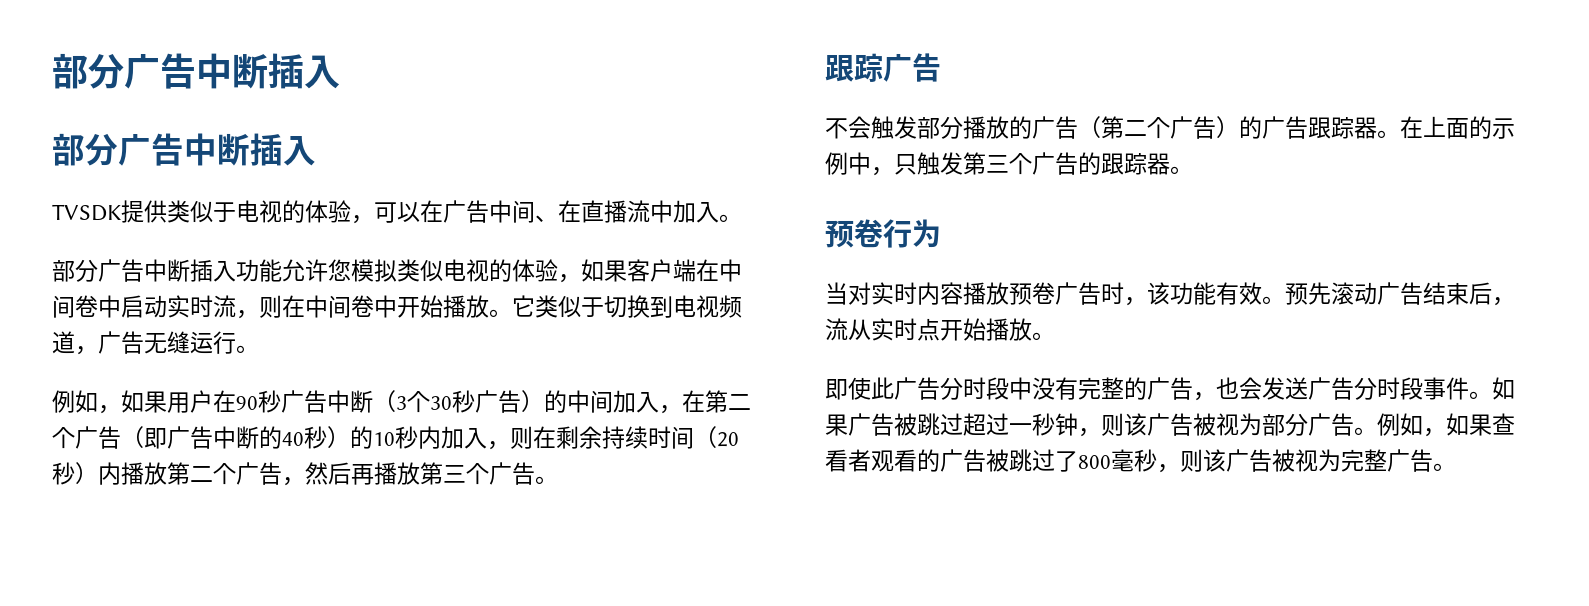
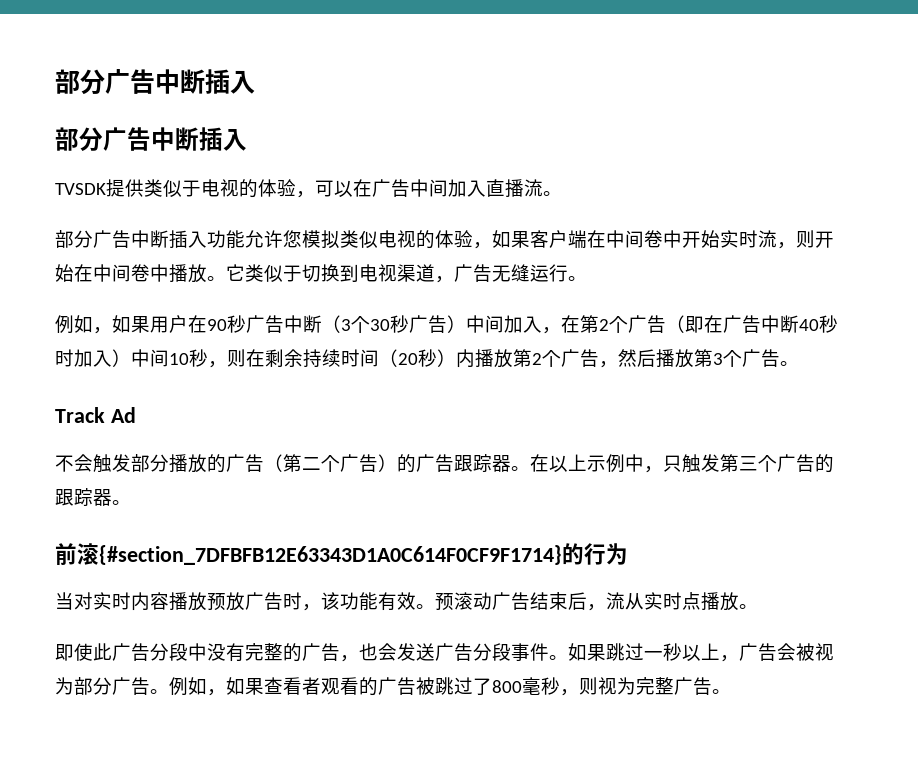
[535,200,719,223] 、在直播流中加入 -> [448,179,543,198] 加入直播流
[121,295,167,318] 启动 -> [682,230,720,248] 开始
[282,295,443,318] 在中间卷中开始 -> [815,231,834,248] [55,264,169,282] 开始在中间卷中
[719,295,742,318] 频 -> [397,264,416,282] 渠
[544,390,567,413] 的 -> (466, 324) none
[728,394,751,410] 二 -> [599,319,609,331] 2
[167,426,487,449] 广告中断的40秒）的10秒内加入 -> [704,315,838,333] [55,349,208,367] 在广告中断40秒时加入）中间10秒
[190,466,213,482] 二 -> [532,353,542,365] 2
[351,462,466,485] 再播放第三 -> [656,349,723,368] 播放第3
[825,53,941,82] 跟踪广告 -> [55,407,136,423] Track Ad
[1423,116,1492,139] 上面的 -> [549,454,587,472] 以上
[825,219,883,248] 预卷 -> [55,543,584,565] 前滚{#section_7DFBFB12E63343D1A0C614F0CF9F1714}的
[1032,282,1055,304] 卷 -> [226,592,245,611] 放
[1308,282,1331,305] 先 -> (454, 601) none
[940,318,986,341] 开始 -> (701, 601) none
[963,377,986,399] 时 -> (169, 652) none
[1377,377,1400,399] 时 -> (492, 652) none
[848,413,1193,437] 广告被跳过超过一秒钟，则该广告 -> [606,643,796,662] 跳过一秒以上，广告会
[1203,449,1295,472] 该广告被 -> (598, 686) none

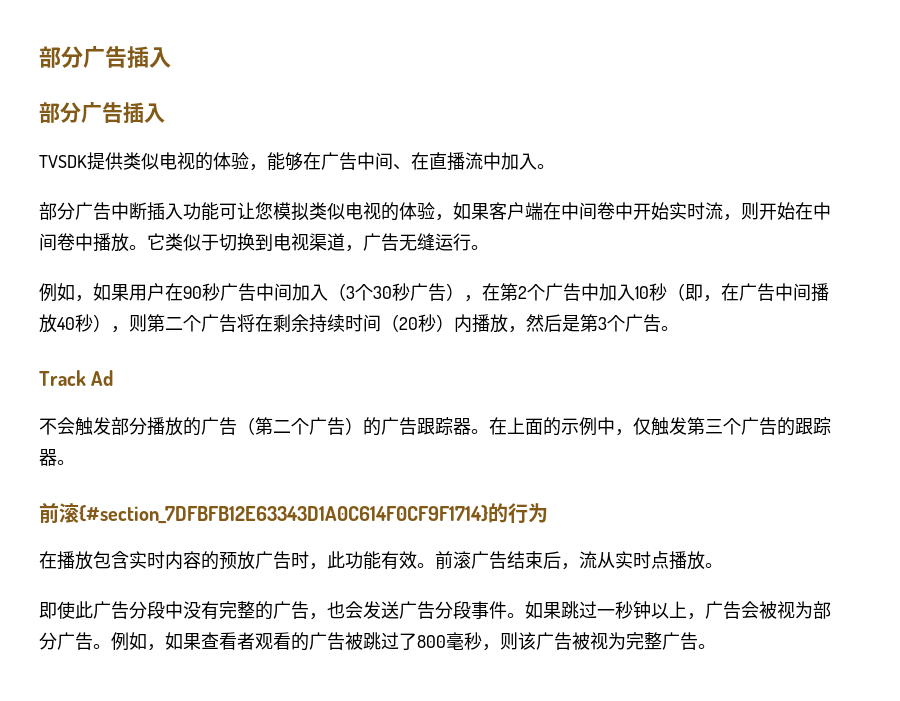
[55,69,205,95] 部分广告中断 -> [39,46,127,68] 部分广告
[151,127,199,151] 中断 -> (123, 112) none
[182,179,543,198] 于电视的体验，可以在广告中间加入直播流 -> [159,152,537,171] 电视的体验，能够在广告中间、在直播流中加入
[245,230,283,248] 允许 -> [219,202,255,220] 可让
[303,315,322,333] 断 -> [274,283,328,301] 间加入
[466,315,542,333] 中间加入 -> (464, 292) none
[666,315,838,333] [55,349,246,368] （即在广告中断40秒时加入）中间10秒，则 -> [581,283,829,302] [39,314,255,333] 中加入10秒（即，在广告中间播放40秒），则第二个广告将
[513,349,694,368] 第2个广告，然后播放 -> [508,314,580,333] ，然后是
[549,454,587,472] 以上 -> [507,417,561,436] 上面的
[663,455,682,472] 只 -> [633,417,651,435] 仅
[55,592,93,610] 当对 -> [39,551,129,570] 在播放包含
[169,592,207,611] 播放 -> [201,551,219,570] 的
[321,592,340,610] 该 -> [327,551,345,569] 此
[435,592,492,611] 预滚动 -> [435,551,471,569] 前滚
(682, 652) none -> [633,601,651,619] 钟
(598, 686) none -> [518,632,590,650] 该广告被

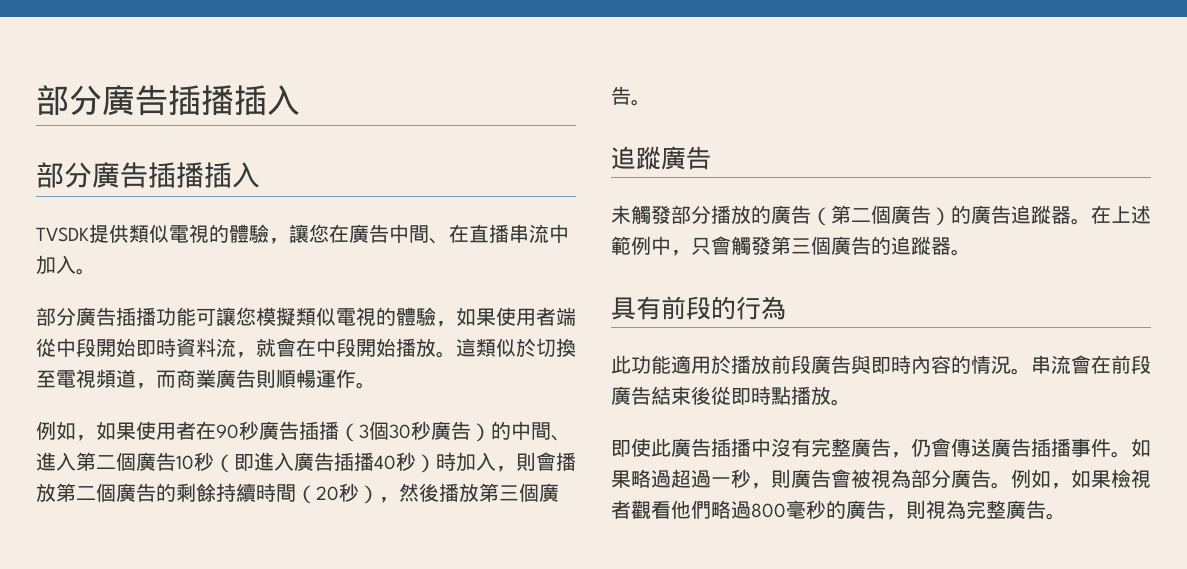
[39,46,127,68] 部分广告 -> [36,85,234,116] 部分廣告插播
[81,102,123,123] 广告 -> [92,162,204,188] 廣告插播
[123,152,393,171] 类似电视的体验，能够在广告中间 -> [129,224,429,244] 類似電視的體驗，讓您在廣告中間
(465, 161) none -> [509,224,529,243] 串
[75,202,831,221] [39,233,471,252] 广告中断插入功能可让您模拟类似电视的体验，如果客户端在中间卷中开始实时流，则开始在中间卷中播放。它类似于切换到电视渠道，广告无缝运行 -> [76,307,576,327] [36,338,576,358] [36,369,356,389] 廣告插播功能可讓您模擬類似電視的體驗，如果使用者端從中段開始即時資料流，就會在中段開始播放。這類似於切換至電視頻道，而商業廣告則順暢運作
[129,283,165,301] 用户 -> [136,421,196,440] 使用者
[220,283,829,302] [39,314,679,333] [39,370,114,386] [39,417,111,436] 广告中间加入（3个30秒广告），在第2个广告中加入10秒（即，在广告中间播放40秒），则第二个广告将在剩余持续时间（20秒）内播放，然后是第3个广告。 // Track Ad // 不会触发 -> [259,421,571,442] [36,452,576,473] [36,483,559,504] [611,86,651,106] [611,146,711,170] [611,205,671,224] 廣告插播（3個30秒廣告）的中間、進入第二個廣告10秒（即進入廣告插播40秒）時加入，則會播放第二個廣告的剩餘持續時間（20秒），然後播放第三個廣告。 // 追蹤廣告 // 未觸發
[201,417,219,435] 广 -> [771,205,791,224] 廣
[291,417,831,436] [39,449,75,466] [39,503,548,524] [39,551,723,570] [39,601,831,620] [39,632,680,651] 个广告）的广告跟踪器。在上面的示例中，仅触发第三个广告的跟踪器。 // 前滚{#section_7DFBFB12E63343D1A0C614F0CF9F1714}的行为 // 在播放包含实时内容的预放广告时，此功能有效。前滚广告结束后，流从实时点播放。 // 即使此广告分段中没有完整的广告，也会发送广告分段事件。如果跳过一秒钟以上，广告会被视为部分广告。例如，如果查看者观看的广告被跳过了800毫秒，则该广告被视为完整广 -> [871,205,1151,226] [611,236,971,256] [611,296,786,320] [611,355,1151,375] [611,386,851,406] [611,438,1151,458] [611,469,1151,489] [611,500,1026,520] 個廣告）的廣告追蹤器。在上述範例中，只會觸發第三個廣告的追蹤器。 // 具有前段的行為 // 此功能適用於播放前段廣告與即時內容的情況。串流會在前段廣告結束後從即時點播放。 // 即使此廣告插播中沒有完整廣告，仍會傳送廣告插播事件。如果略過超過一秒，則廣告會被視為部分廣告。例如，如果檢視者觀看他們略過800毫秒的廣告，則視為完整廣

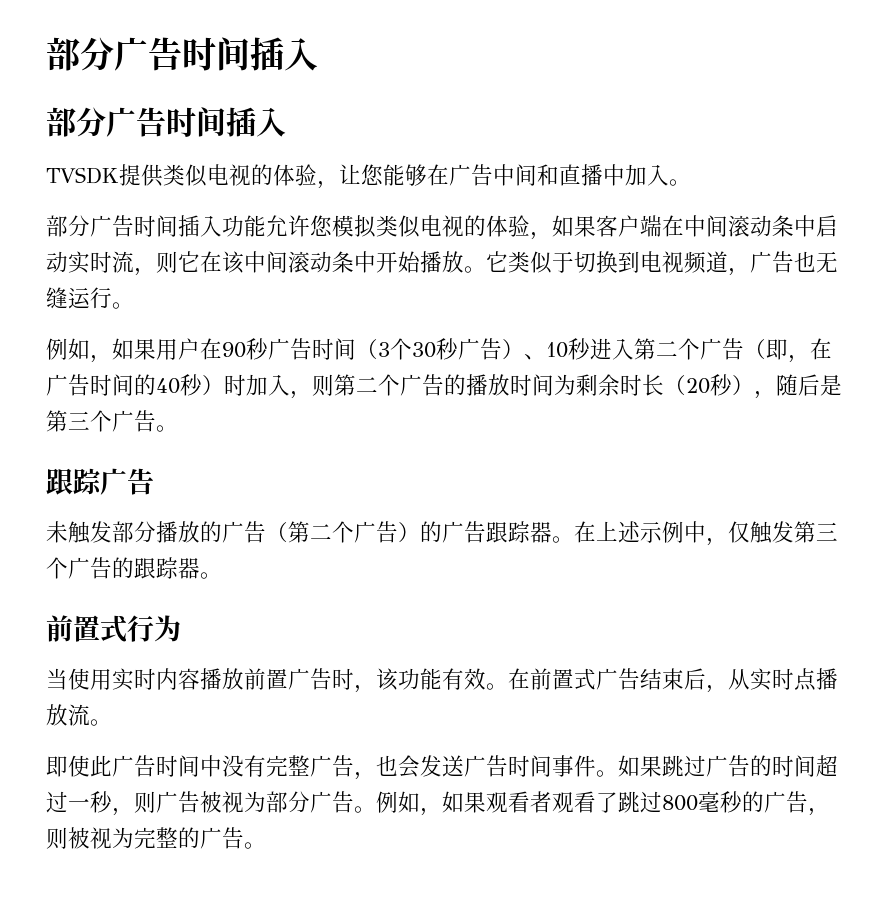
[36,85,234,116] 部分廣告插播 -> [46,37,250,71] 部分广告时间
[92,162,204,188] 廣告插播 -> [106,107,226,137] 广告时间
[129,224,569,244] [36,255,96,275] [36,307,576,327] [36,338,576,358] [36,369,356,389] 類似電視的體驗，讓您在廣告中間、在直播串流中加入。 // 部分廣告插播功能可讓您模擬類似電視的體驗，如果使用者端從中段開始即時資料流，就會在中段開始播放。這類似於切換至電視頻道，而商業廣告則順暢運作 -> [163,164,691,189] [46,215,838,240] [46,251,838,276] [46,287,112,309] 类似电视的体验，让您能够在广告中间和直播中加入。 // 部分广告时间插入功能允许您模拟类似电视的体验，如果客户端在中间滚动条中启动实时流，则它在该中间滚动条中开始播放。它类似于切换到电视频道，广告也无缝运行
[136,421,196,440] 使用者 -> [156,338,200,360] 用户
[259,421,571,442] [36,452,576,473] [36,483,559,504] 廣告插播（3個30秒廣告）的中間、進入第二個廣告10秒（即進入廣告插播40秒）時加入，則會播放第二個廣告的剩餘持續時間（20秒），然後播放第三個廣 -> [268,338,832,363] [46,374,842,399] [46,410,134,432] 广告时间（3个30秒广告）、10秒进入第二个广告（即，在广告时间的40秒）时加入，则第二个广告的播放时间为剩余时长（20秒），随后是第三个广
[611,146,686,170] 追蹤廣 -> [46,468,127,495] 跟踪广
[631,205,671,224] 觸發 -> [68,521,112,544] 触发
[771,205,791,224] 廣 -> [222,521,244,543] 广
[871,205,1151,226] [611,236,971,256] [611,296,786,320] [611,355,1151,375] [611,386,851,406] [611,438,1151,458] [611,469,1151,489] [611,500,1026,520] 個廣告）的廣告追蹤器。在上述範例中，只會觸發第三個廣告的追蹤器。 // 具有前段的行為 // 此功能適用於播放前段廣告與即時內容的情況。串流會在前段廣告結束後從即時點播放。 // 即使此廣告插播中沒有完整廣告，仍會傳送廣告插播事件。如果略過超過一秒，則廣告會被視為部分廣告。例如，如果檢視者觀看他們略過800毫秒的廣告，則視為完整廣 -> [332,521,838,546] [46,557,222,579] [46,615,181,643] [46,668,838,693] [46,704,112,726] [46,755,838,780] [46,791,830,816] [46,827,222,849] 个广告）的广告跟踪器。在上述示例中，仅触发第三个广告的跟踪器。 // 前置式行为 // 当使用实时内容播放前置广告时，该功能有效。在前置式广告结束后，从实时点播放流。 // 即使此广告时间中没有完整广告，也会发送广告时间事件。如果跳过广告的时间超过一秒，则广告被视为部分广告。例如，如果观看者观看了跳过800毫秒的广告，则被视为完整的广

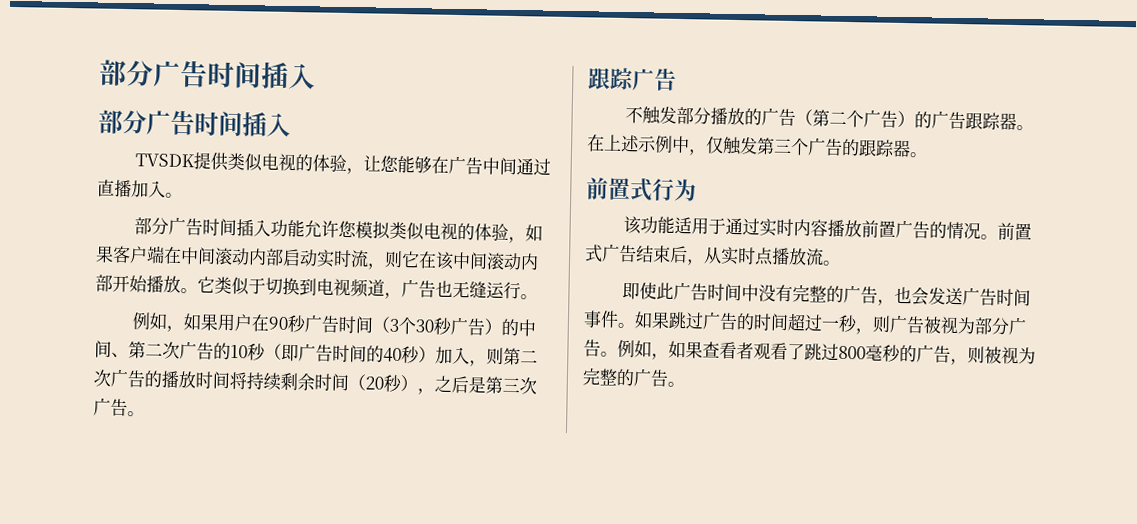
[537,164,625,186] 和直播中 -> [515,158,551,176] [97,179,132,198] 通过直播
[772,215,816,237] 条中 -> [248,248,284,266] 内部
[332,251,376,273] 条中 -> [520,253,539,271] [95,274,113,292] 内部
[524,338,832,363] 、10秒进入第二个广告（即，在 -> [500,318,536,337] [94,340,299,362] 的中间、第二次广告的10秒（即
[224,374,246,396] 时 -> (436, 354) none
[378,374,400,396] 个 -> [93,369,111,387] 次
[554,374,664,396] 为剩余时长 -> [229,371,349,392] 将持续剩余时间
[776,374,798,396] 随 -> [434,375,452,393] 之
[90,410,112,432] 个 -> [519,377,537,395] 次
[46,521,68,543] 未 -> [624,105,643,124] 不
[46,668,112,690] 当使用 -> [622,215,760,236] 该功能适用于通过
[332,668,530,693] 时，该功能有效。在 -> [928,221,998,240] 的情况。
(310, 765) none -> [825,285,844,303] 的
[486,792,508,813] 观 -> [702,341,720,358] 查

